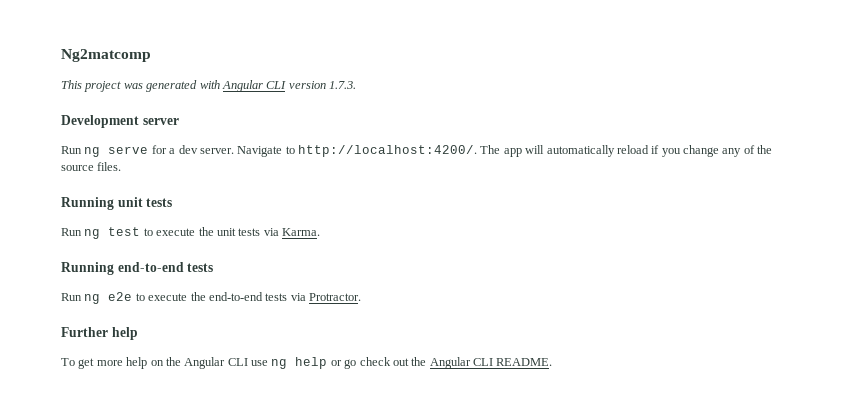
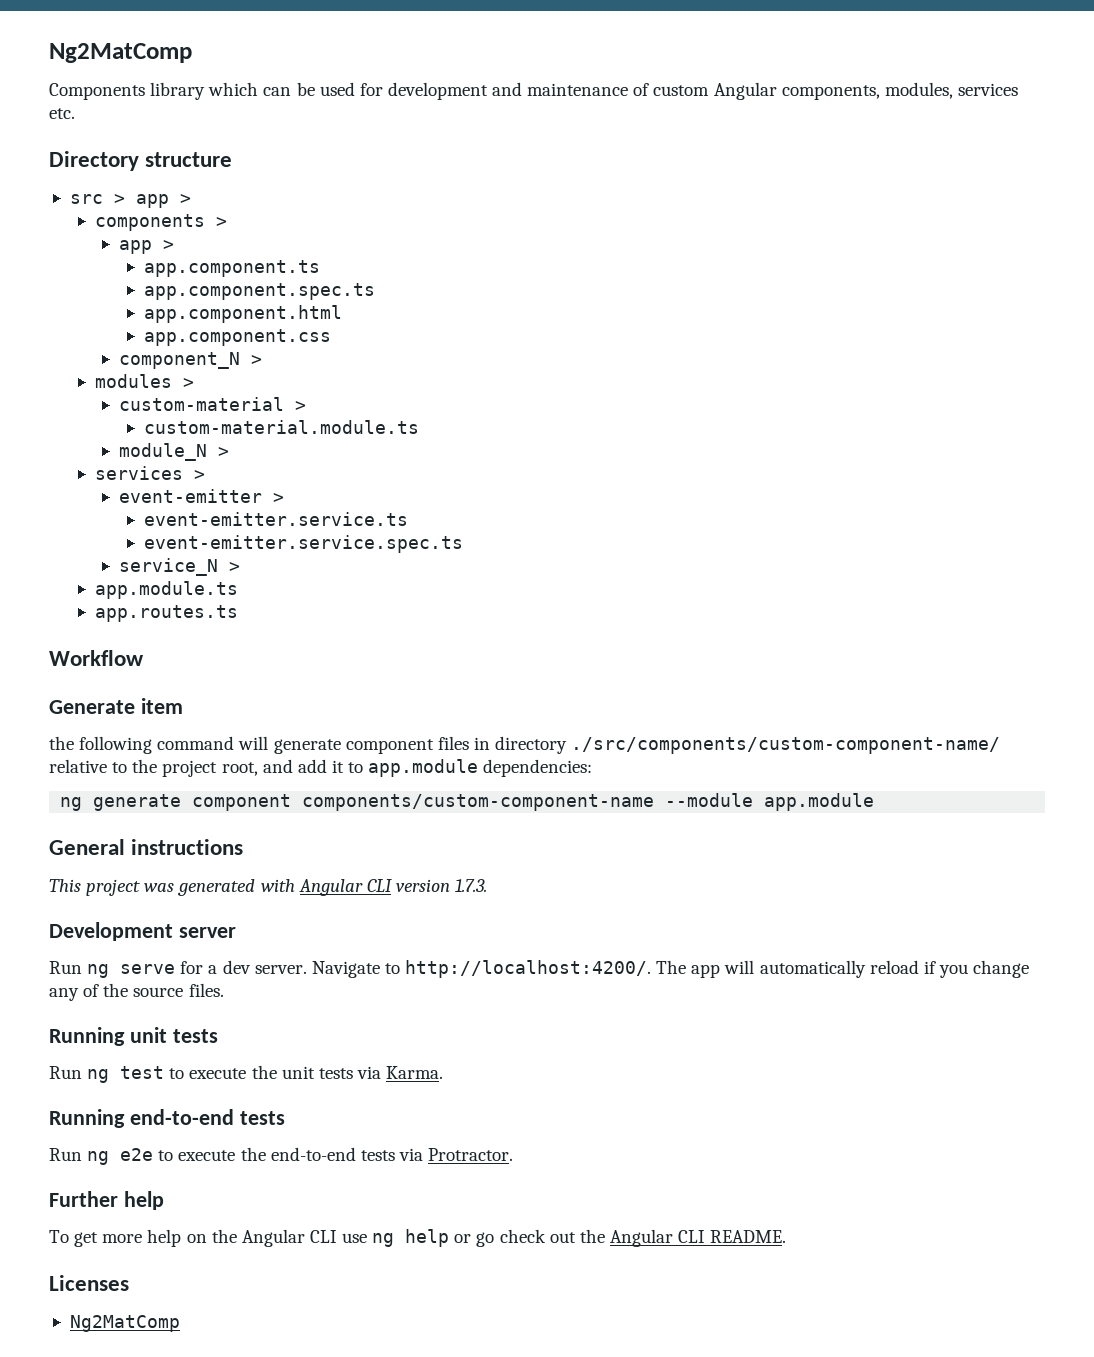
[61,49,151,62] Ng2matcomp -> [49,43,192,63] [49,82,1018,100] [49,108,75,119] [49,151,233,171] [69,194,191,208] [94,214,227,231] [119,240,175,254] [144,260,321,277] [144,283,376,300] [144,305,343,323] [144,329,332,346] [119,352,263,369] [94,374,194,388] [119,397,307,411] [144,420,420,434] [119,443,230,461] [94,466,205,480] [119,489,285,503] [144,512,409,526] [144,535,464,553] [119,558,241,576] [94,581,238,599] [94,605,238,622] [49,650,144,666] [49,698,183,714] [49,736,1001,754] [49,759,593,777] [60,793,875,811] [49,839,244,855] Ng2MatComp // Components library which can be used for development and maintenance of custom Angular components, modules, services etc. // Directory structure // src > app > // components > // app > // app.component.ts // app.component.spec.ts // app.component.html // app.component.css // component_N > // modules > // custom-material > // custom-material.module.ts // module_N > // services > // event-emitter > // event-emitter.service.ts // event-emitter.service.spec.ts // service_N > // app.module.ts // app.routes.ts // Workflow // Generate item // the following command will generate component files in directory ./src/components/custom-component-name/ relative to the project root, and add it to app.module dependencies: // ng generate component components/custom-component-name --module app.module // General instructions
(553, 362) none -> [49,1275,129,1291] [69,1315,180,1332] // Licenses // Ng2MatComp

